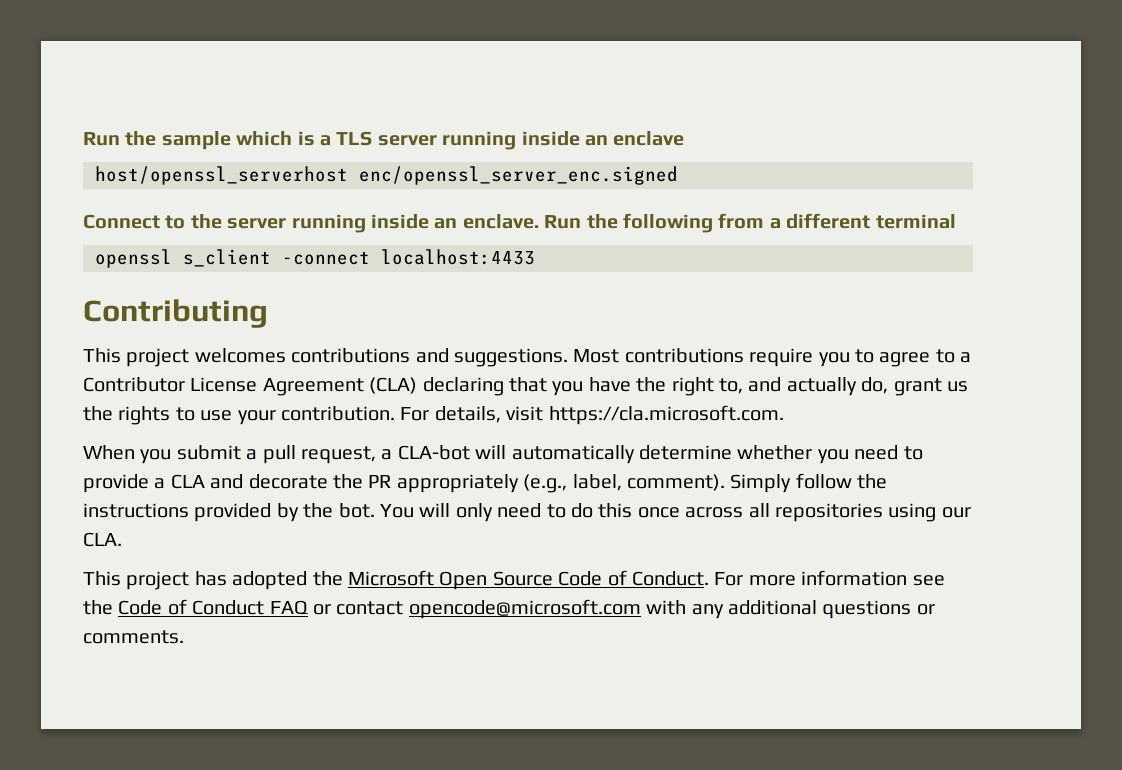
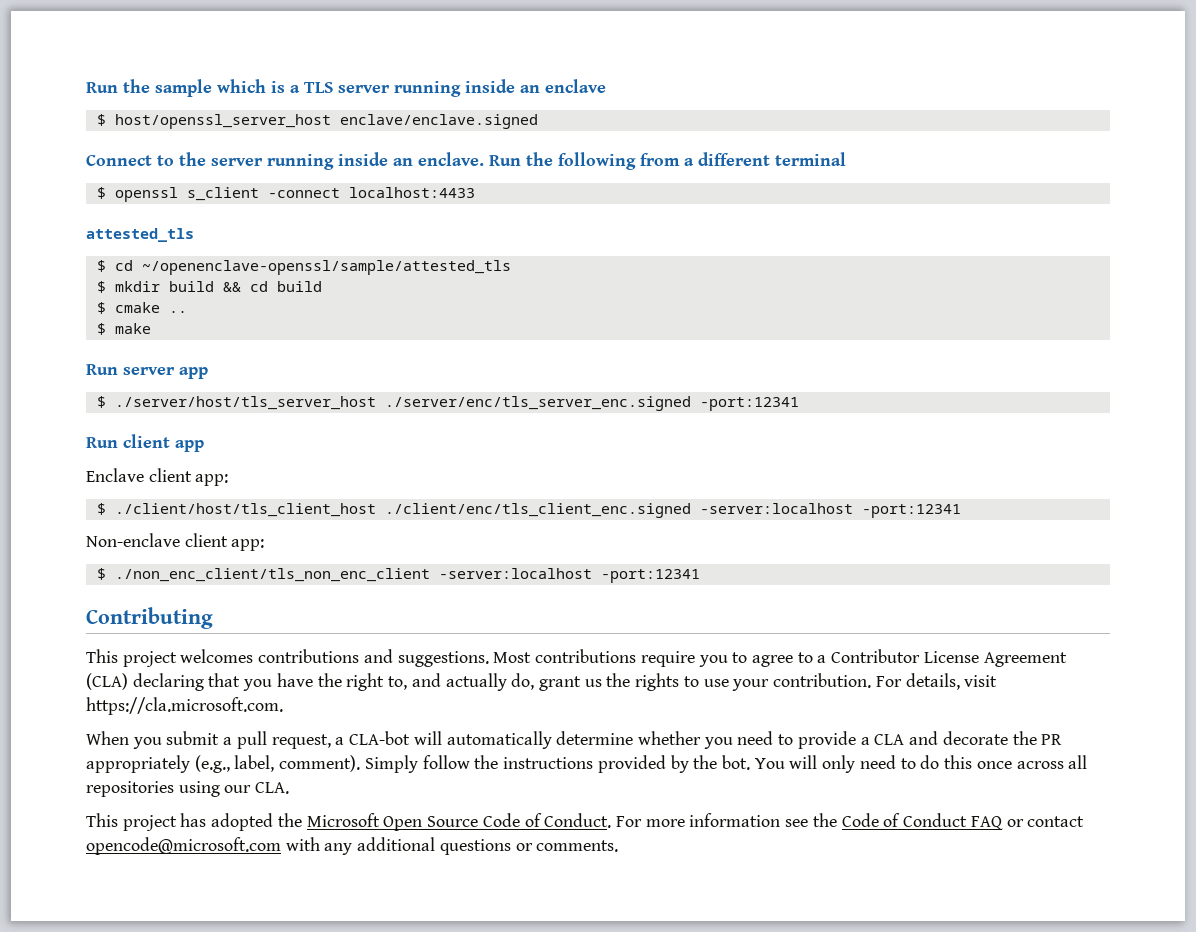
[95,166,678,185] host/openssl_serverhost enc/openssl_server_enc.signed -> [96,114,538,129] $ host/openssl_server_host enclave/enclave.signed
(956, 221) none -> [96,187,106,199] $
(535, 257) none -> [86,228,194,242] [96,260,511,275] [96,281,322,293] [96,302,187,314] [96,323,151,335] [86,364,208,379] [96,396,799,411] [86,434,204,452] [86,468,229,486] [96,503,961,518] [86,533,265,551] [96,568,700,583] // attested_tls // $ cd ~/openenclave-openssl/sample/attested_tls // $ mkdir build && cd build // $ cmake .. // $ make // Run server app // $ ./server/host/tls_server_host ./server/enc/tls_server_enc.signed -port:12341 // Run client app // Enclave client app: // $ ./client/host/tls_client_host ./client/enc/tls_client_enc.signed -server:localhost -port:12341 // Non-enclave client app: // $ ./non_enc_client/tls_non_enc_client -server:localhost -port:12341

